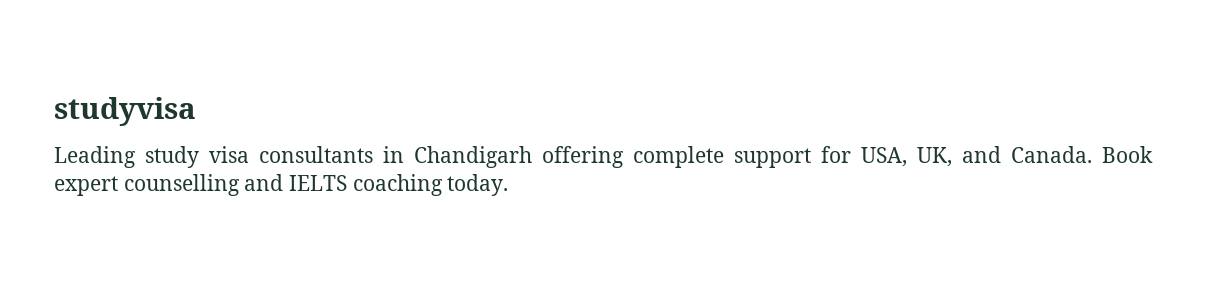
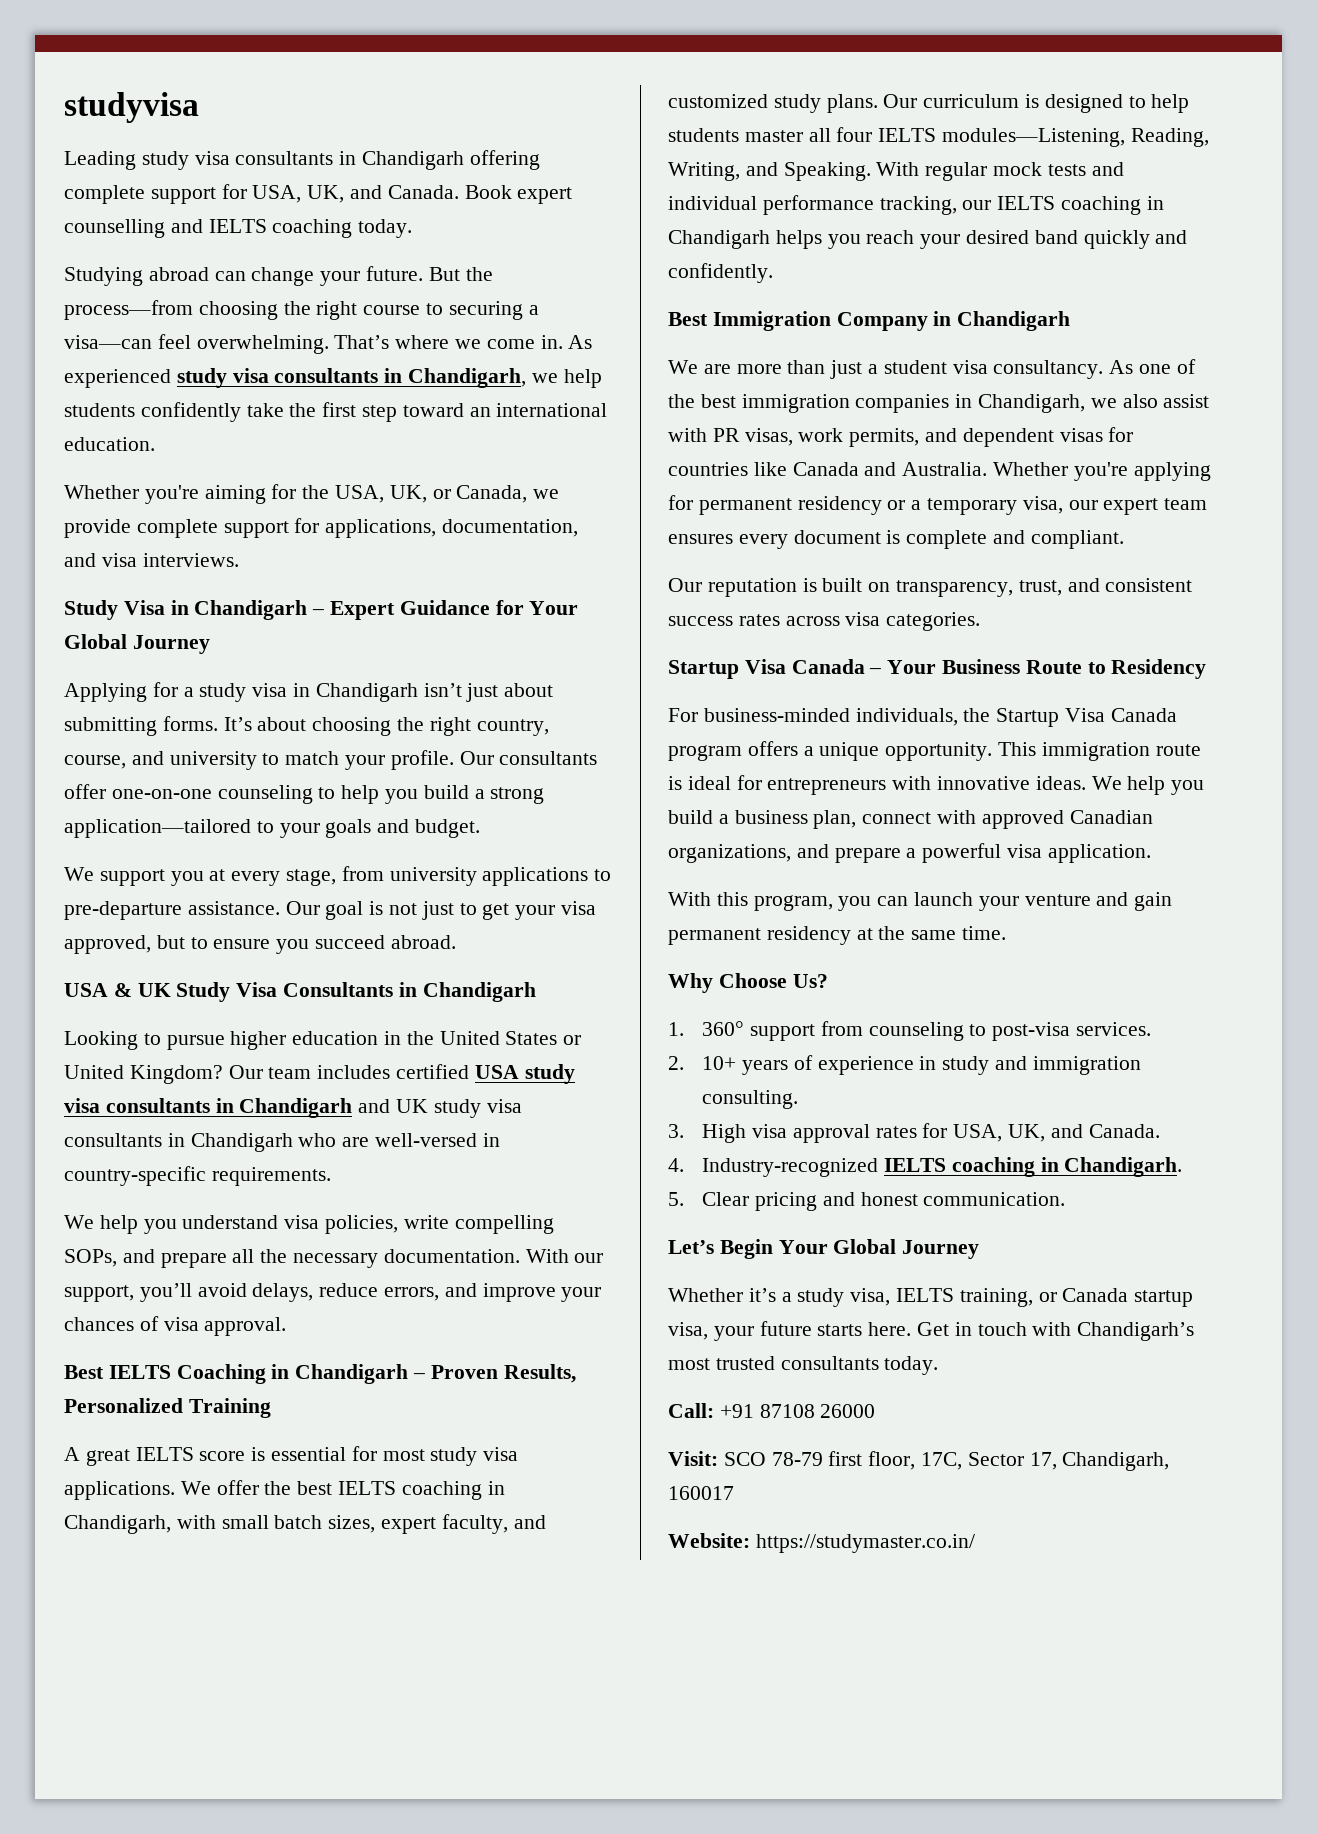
(509, 185) none -> [64,266,493,286] [64,300,539,320] [64,334,593,354] [64,368,602,388] [64,402,608,422] [64,437,155,451] [64,484,560,504] [64,518,579,538] [64,553,239,567] [64,600,579,620] [64,634,210,654] [64,682,554,702] [64,716,549,736] [64,750,598,770] [64,784,545,804] [64,819,481,838] [64,866,612,886] [64,901,597,920] [64,935,456,954] [64,982,536,1002] [64,1031,582,1050] [64,1064,575,1084] [64,1098,522,1118] [64,1133,500,1152] [64,1166,331,1186] [64,1215,554,1234] [64,1249,604,1268] [64,1283,602,1302] [64,1316,287,1336] [64,1364,576,1384] [64,1398,271,1418] [64,1446,519,1466] [64,1480,505,1500] [64,1514,546,1534] [668,94,1190,113] [668,127,1209,147] [668,162,1124,181] [668,195,1164,215] [668,230,1188,249] [668,263,773,283] [668,311,1071,331] [668,359,1196,379] [668,394,1210,413] [668,427,1134,447] [668,462,1211,481] [668,495,1208,515] [668,530,1124,549] [668,578,1193,597] [668,612,981,631] [668,659,1207,679] [668,708,1177,727] [668,741,1201,761] [668,775,1205,795] [668,810,1153,829] [668,843,1151,863] [668,892,1173,911] [668,926,1007,945] [668,973,828,993] [668,1021,1152,1041] [668,1055,1141,1075] [702,1090,799,1109] [668,1123,1160,1143] [668,1157,1183,1177] [668,1192,1066,1211] [668,1239,980,1259] [668,1288,1194,1307] [668,1321,1195,1341] [668,1356,939,1375] [668,1403,876,1418] [668,1451,1170,1471] [668,1486,734,1500] [668,1533,975,1553] // Studying abroad can change your future. But the process—from choosing the right course to securing a visa—can feel overwhelming. That’s where we come in. As experienced study visa consultants in Chandigarh, we help students confidently take the first step toward an international education. // Whether you're aiming for the USA, UK, or Canada, we provide complete support for applications, documentation, and visa interviews. // Study Visa in Chandigarh – Expert Guidance for Your Global Journey // Applying for a study visa in Chandigarh isn’t just about submitting forms. It’s about choosing the right country, course, and university to match your profile. Our consultants offer one-on-one counseling to help you build a strong application—tailored to your goals and budget. // We support you at every stage, from university applications to pre-departure assistance. Our goal is not just to get your visa approved, but to ensure you succeed abroad. // USA & UK Study Visa Consultants in Chandigarh // Looking to pursue higher education in the United States or United Kingdom? Our team includes certified USA study visa consultants in Chandigarh and UK study visa consultants in Chandigarh who are well-versed in country-specific requirements. // We help you understand visa policies, write compelling SOPs, and prepare all the necessary documentation. With our support, you’ll avoid delays, reduce errors, and improve your chances of visa approval. // Best IELTS Coaching in Chandigarh – Proven Results, Personalized Training // A great IELTS score is essential for most study visa applications. We offer the best IELTS coaching in Chandigarh, with small batch sizes, expert faculty, and customized study plans. Our curriculum is designed to help students master all four IELTS modules—Listening, Reading, Writing, and Speaking. With regular mock tests and individual performance tracking, our IELTS coaching in Chandigarh helps you reach your desired band quickly and confidently. // Best Immigration Company in Chandigarh // We are more than just a student visa consultancy. As one of the best immigration companies in Chandigarh, we also assist with PR visas, work permits, and dependent visas for countries like Canada and Australia. Whether you're applying for permanent residency or a temporary visa, our expert team ensures every document is complete and compliant. // Our reputation is built on transparency, trust, and consistent success rates across visa categories. // Startup Visa Canada – Your Business Route to Residency // For business-minded individuals, the Startup Visa Canada program offers a unique opportunity. This immigration route is ideal for entrepreneurs with innovative ideas. We help you build a business plan, connect with approved Canadian organizations, and prepare a powerful visa application. // With this program, you can launch your venture and gain permanent residency at the same time. // Why Choose Us? // 1. 360° support from counseling to post-visa services. // 2. 10+ years of experience in study and immigration consulting. // 3. High visa approval rates for USA, UK, and Canada. // 4. Industry-recognized IELTS coaching in Chandigarh. // 5. Clear pricing and honest communication. // Let’s Begin Your Global Journey // Whether it’s a study visa, IELTS training, or Canada startup visa, your future starts here. Get in touch with Chandigarh’s most trusted consultants today. // Call: +91 87108 26000 // Visit: SCO 78-79 first floor, 17C, Sector 17, Chandigarh, 160017 // Website: https://studymaster.co.in/

